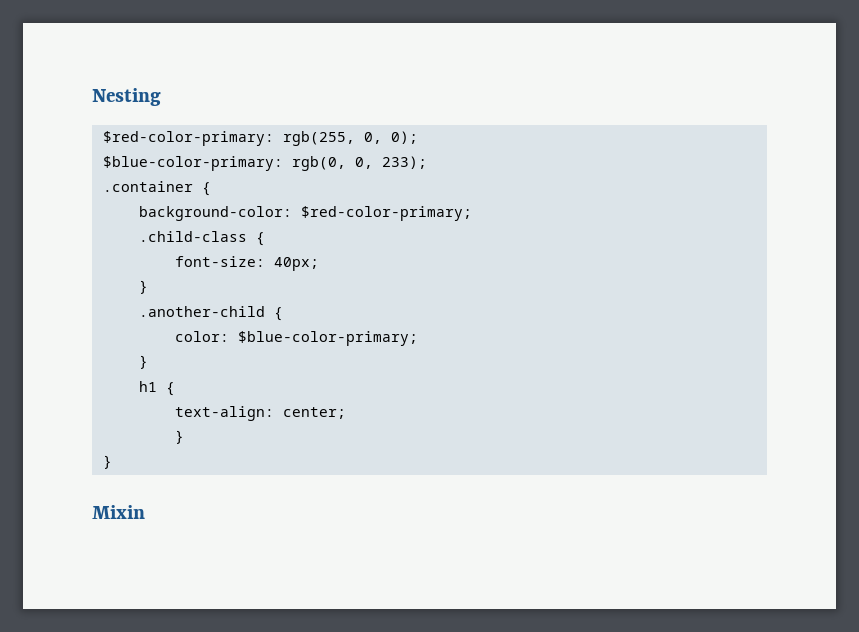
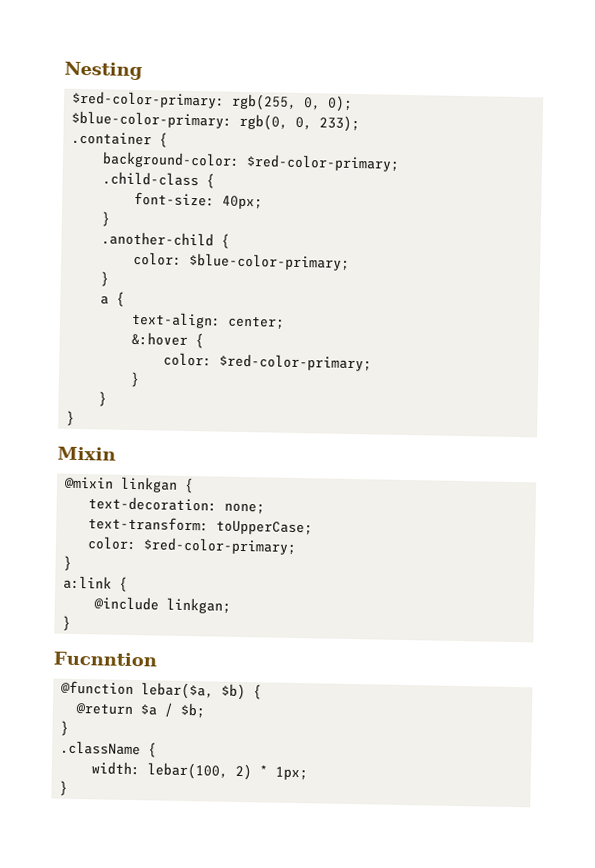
[139,381,158,392] h1 -> [100,295,110,305] a
[175,430,185,444] [103,455,113,469] [92,505,145,519] } // } // Mixin -> [131,331,205,349] [163,352,373,372] [130,371,141,388] [98,391,108,407] [66,410,76,426] [57,446,116,461] [63,476,195,494] [88,496,266,515] [88,516,314,536] [87,536,298,556] [63,555,73,571] [63,575,129,592] [93,596,232,614] [62,615,72,631] [53,651,157,667] [60,680,263,701] [75,702,207,719] [60,720,70,736] [60,740,158,758] [91,761,309,781] [59,780,69,796] &:hover { // color: $red-color-primary; // } // } // } // Mixin // @mixin linkgan { // text-decoration: none; // text-transform: toUpperCase; // color: $red-color-primary; // } // a:link { // @include linkgan; // } // Fucnntion // @function lebar($a, $b) { // @return $a / $b; // } // .className { // width: lebar(100, 2) * 1px; // }

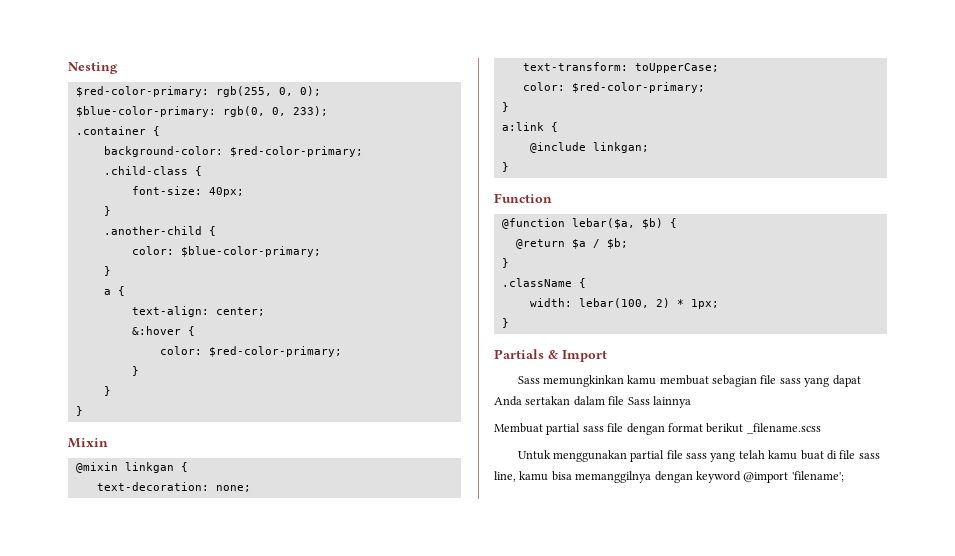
[53,651,157,667] Fucnntion -> [494,193,552,203] Function
(69, 788) none -> [494,349,607,362] [517,375,861,387] [494,396,691,408] [494,423,821,435] [517,450,880,462] [494,471,844,483] // Partials & Import // Sass memungkinkan kamu membuat sebagian file sass yang dapat Anda sertakan dalam file Sass lainnya // Membuat partial sass file dengan format berikut _filename.scss // Untuk menggunakan partial file sass yang telah kamu buat di file sass line, kamu bisa memanggilnya dengan keyword @import 'filename';

